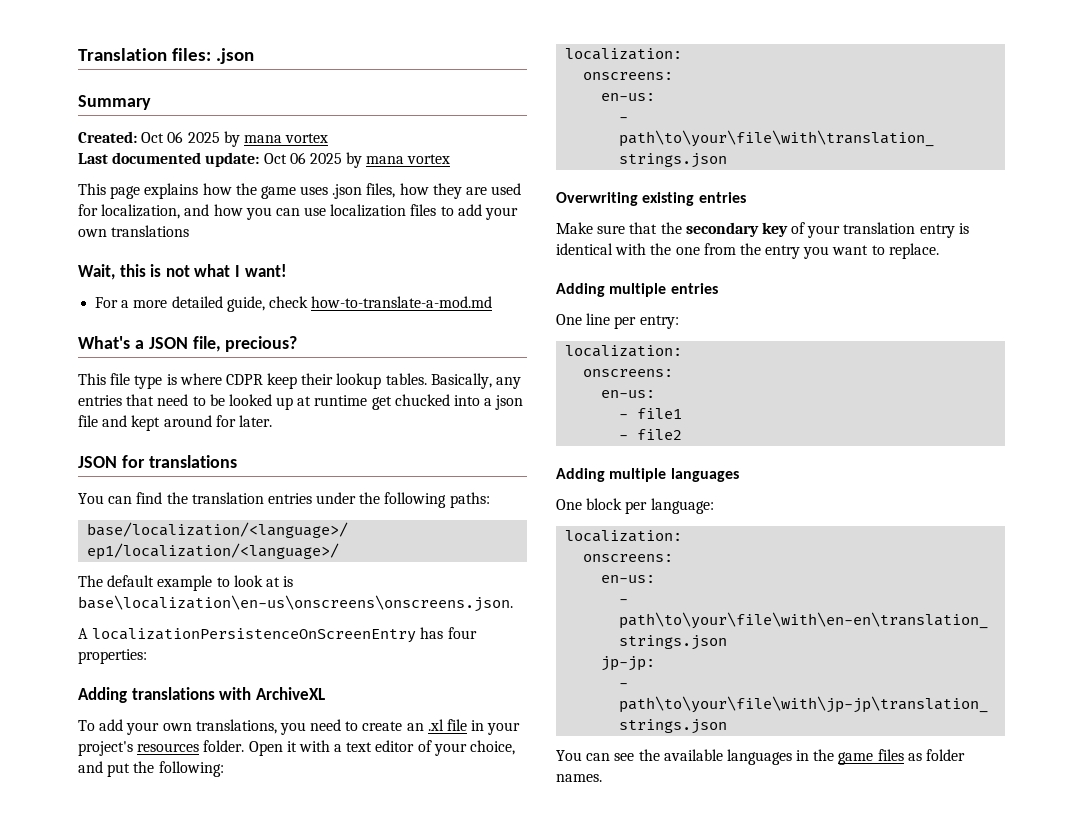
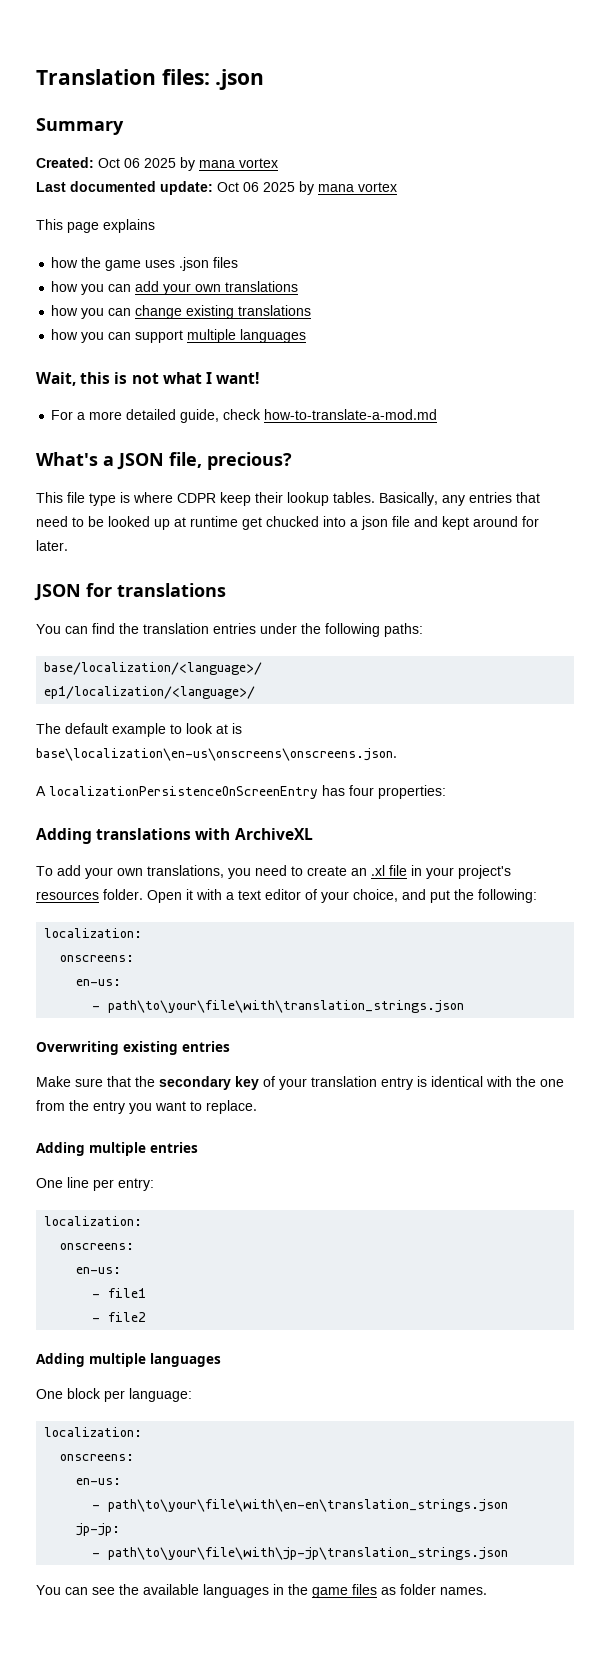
(199, 191) none -> (155, 226) //
[366,183,522,199] [78,204,519,220] [78,225,190,237] files, how they are used for localization, and how you can use localization files to add your own translations -> [213,257,239,268] [51,281,299,295] [51,305,312,319] [51,329,307,343] files // how you can add your own translations // how you can change existing translations // how you can support multiple languages

